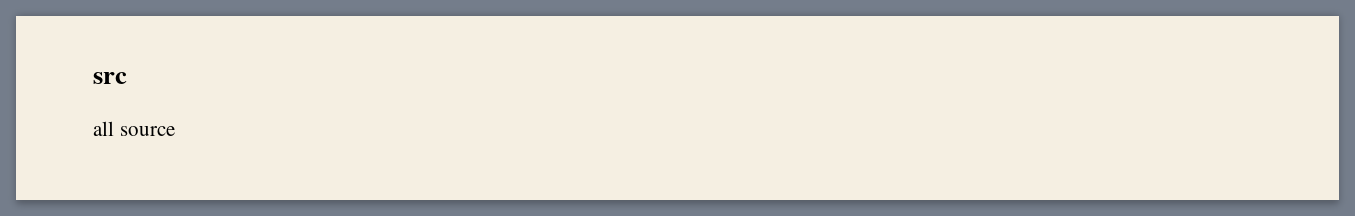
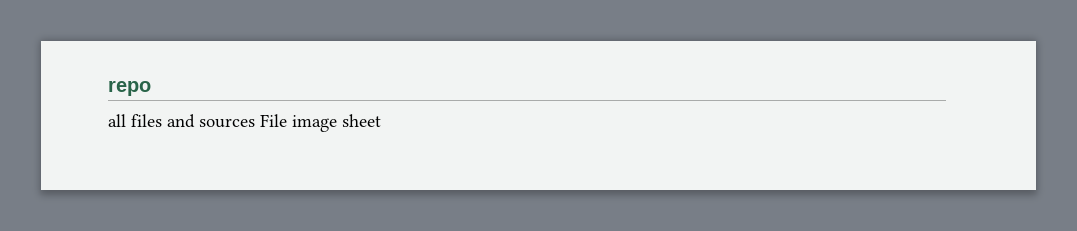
[93,72,127,84] src -> [108,80,151,96] repo
[119,126,175,136] source -> [131,114,381,132] files and sources File image sheet

